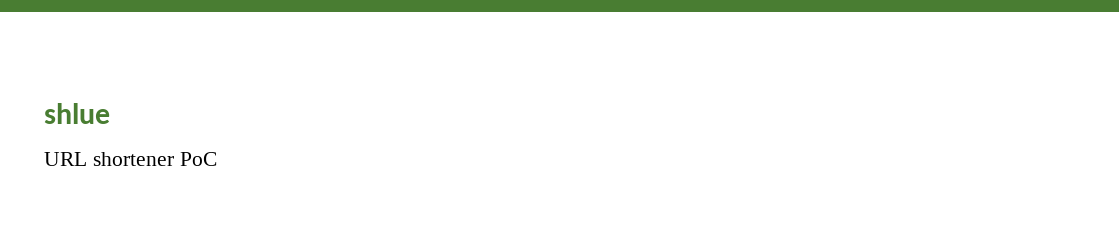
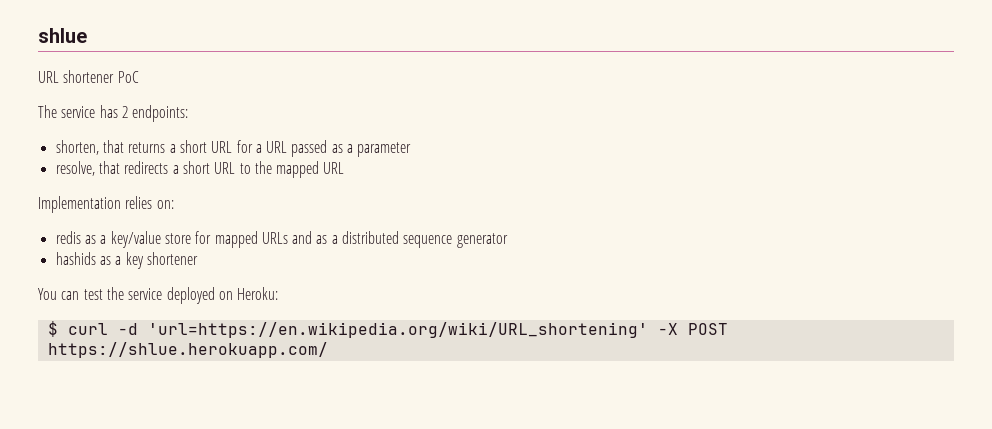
(217, 159) none -> [38,105,189,122] [55,140,412,157] [55,161,345,178] [38,196,174,213] [55,231,508,248] [55,252,198,269] [38,287,279,304] [47,321,728,338] [47,342,328,358] // The service has 2 endpoints: // shorten, that returns a short URL for a URL passed as a parameter // resolve, that redirects a short URL to the mapped URL // Implementation relies on: // redis as a key/value store for mapped URLs and as a distributed sequence generator // hashids as a key shortener // You can test the service deployed on Heroku: // $ curl -d 'url=https://en.wikipedia.org/wiki/URL_shortening' -X POST https://shlue.herokuapp.com/

